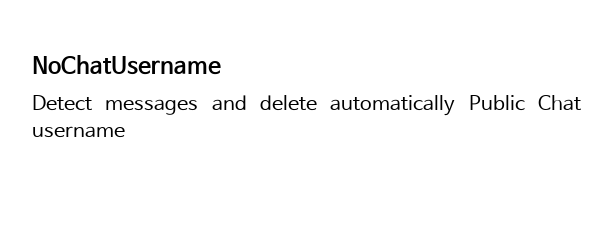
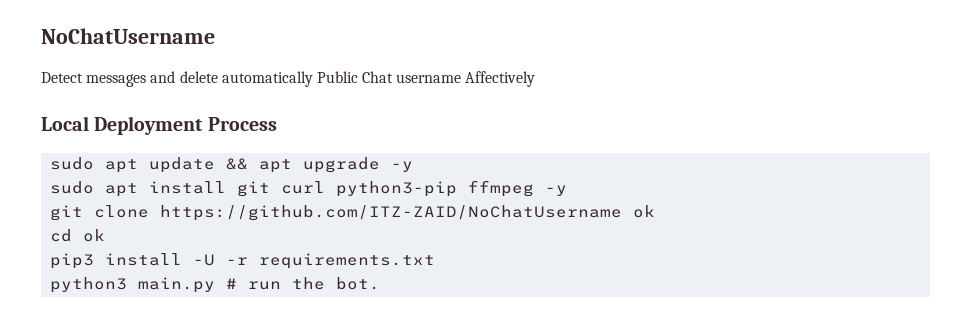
(125, 132) none -> [465,71,536,87] [41,116,277,135] [50,157,414,173] [50,180,568,197] [50,205,656,221] [50,229,106,242] [50,253,436,269] [50,277,381,293] Affectively // Local Deployment Process // sudo apt update && apt upgrade -y // sudo apt install git curl python3-pip ffmpeg -y // git clone https://github.com/ITZ-ZAID/NoChatUsername ok // cd ok // pip3 install -U -r requirements.txt // python3 main.py # run the bot.

